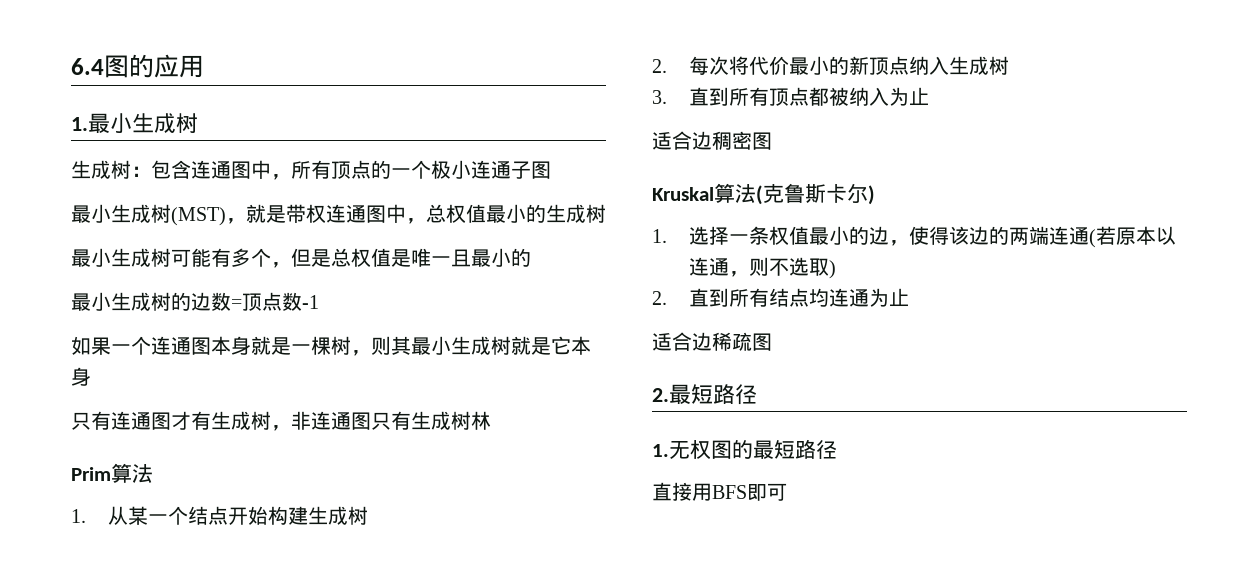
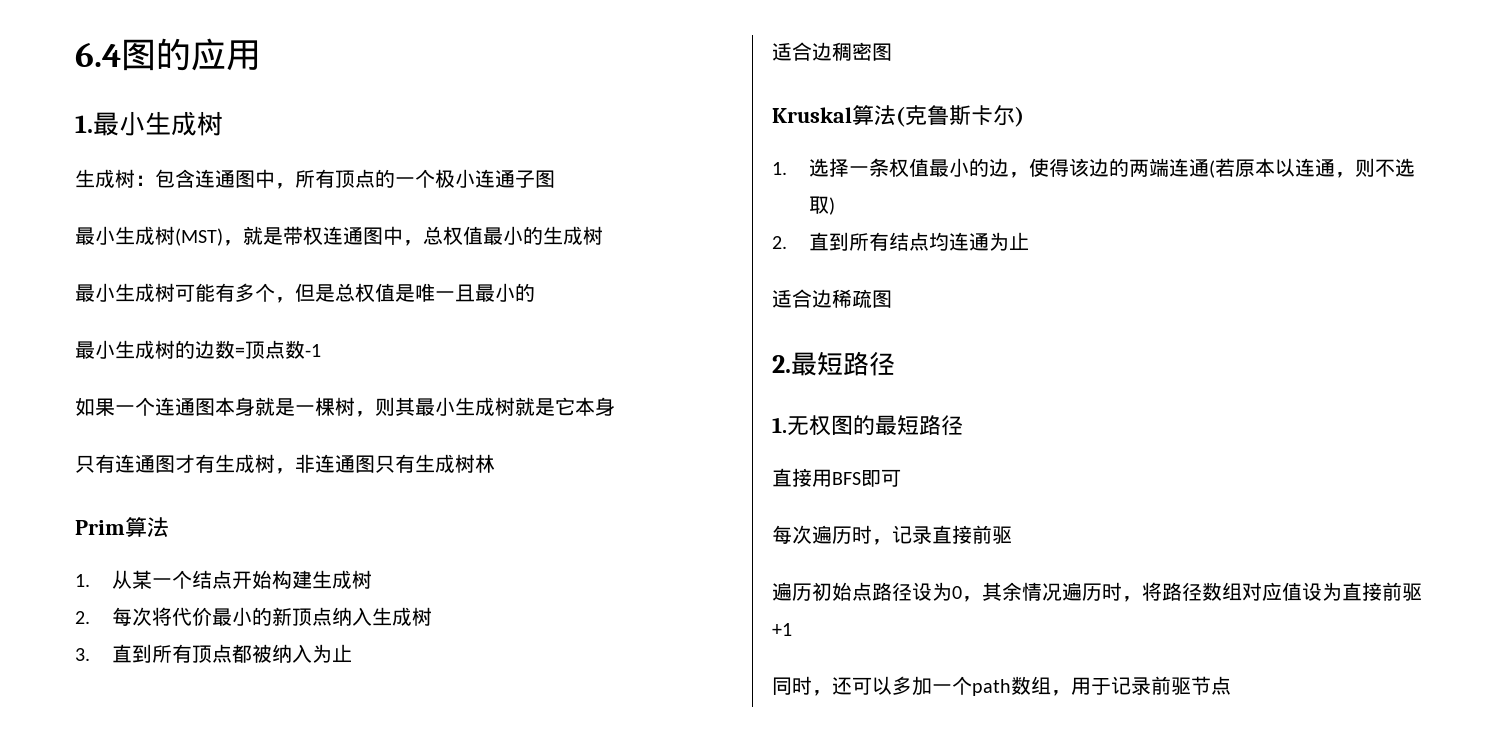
(787, 492) none -> [772,525,1012,545] [772,582,1422,602] [772,623,792,636] [772,676,1231,696] // 每次遍历时，记录直接前驱 // 遍历初始点路径设为0，其余情况遍历时，将路径数组对应值设为直接前驱+1 // 同时，还可以多加一个path数组，用于记录前驱节点

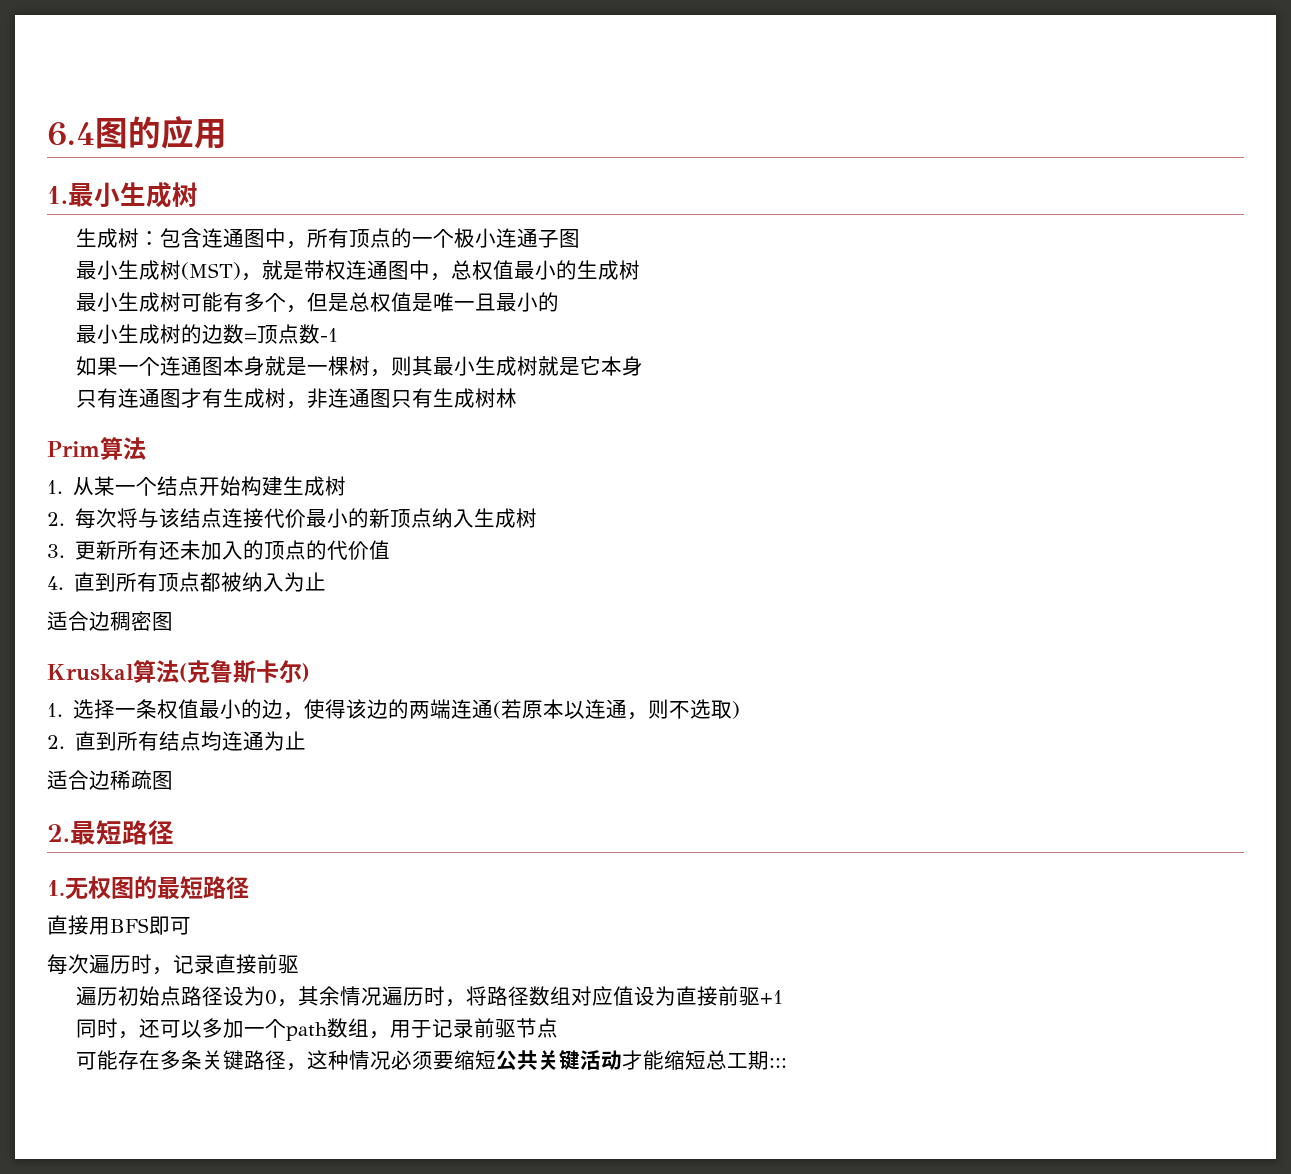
(173, 616) none -> [138,508,265,528] 与该结点连接
(90, 654) none -> [75,540,391,560] [47,576,64,590] 更新所有还未加入的顶点的代价值 // 4.
(1231, 685) none -> [76,1050,788,1071] // 可能存在多条关键路径，这种情况必须要缩短公共关键活动才能缩短总工期:::

